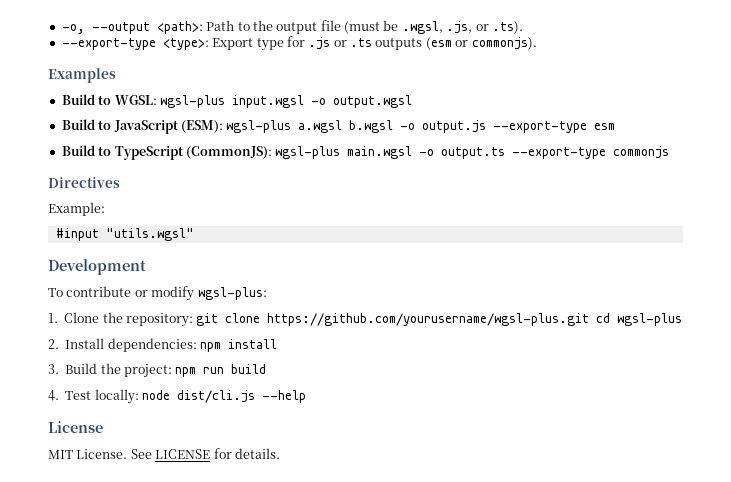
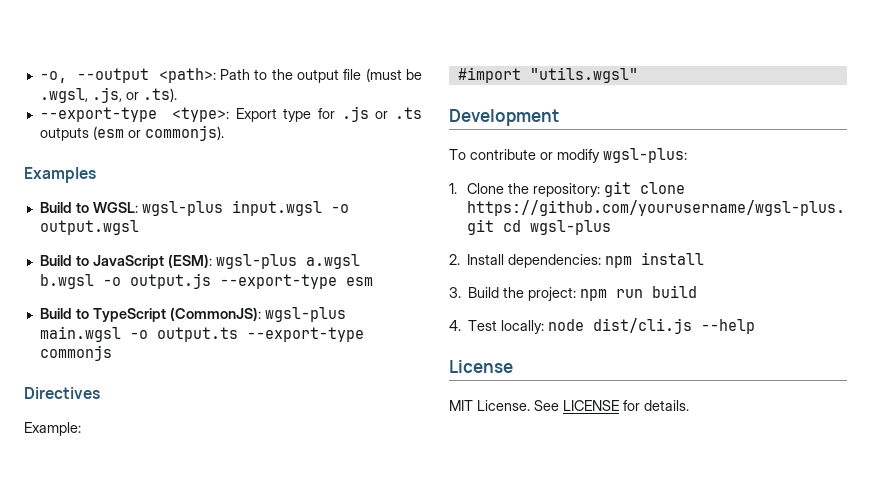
[55,228,99,241] #input -> [457,67,521,83] #import

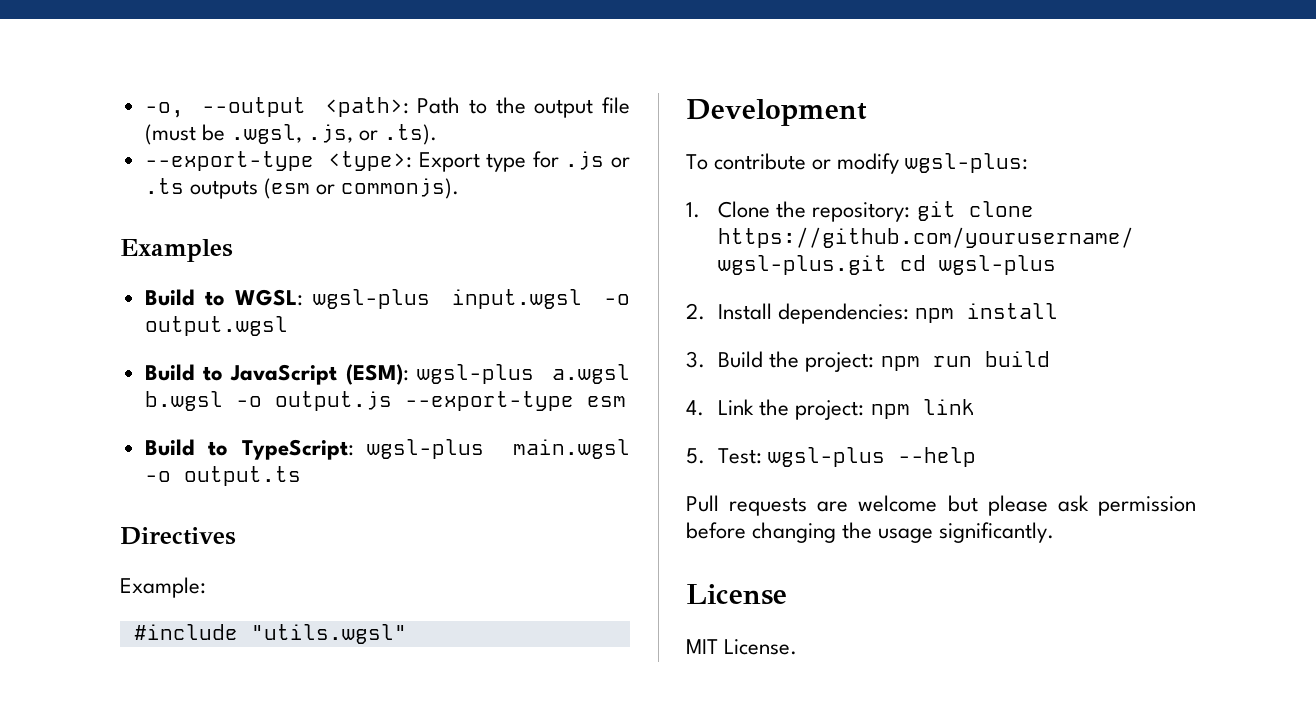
[92,307,261,322] TypeScript (CommonJS): -> [241,439,354,460] TypeScript:
[246,327,364,342] [39,345,112,361] --export-type commonjs -> (301, 476) none
[457,67,521,83] #import -> [133,624,238,640] #include
[468,318,756,334] Test locally: node dist/cli.js --help -> [718,399,975,420] [686,447,977,467] [686,495,1196,516] [686,522,1055,543] Link the project: npm link // 5. Test: wgsl-plus --help // Pull requests are welcome but please ask permission before changing the usage significantly.
[534,400,689,411] See LICENSE for details. -> (798, 647) none

